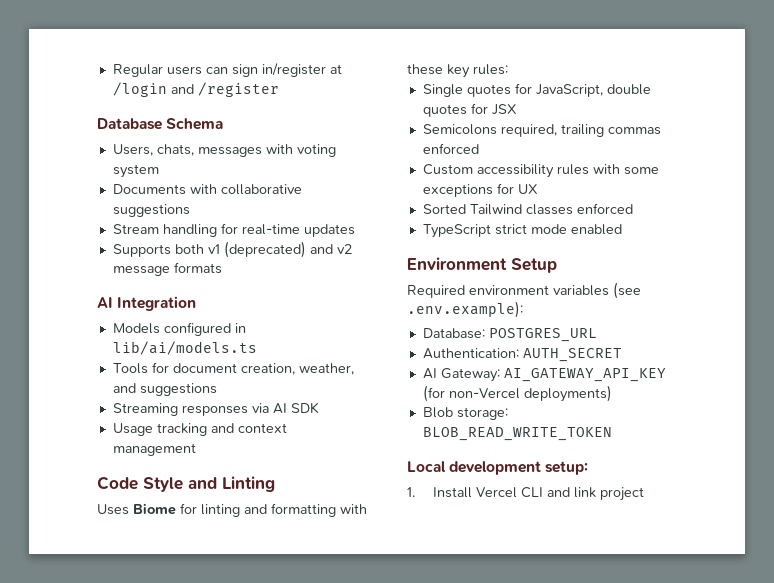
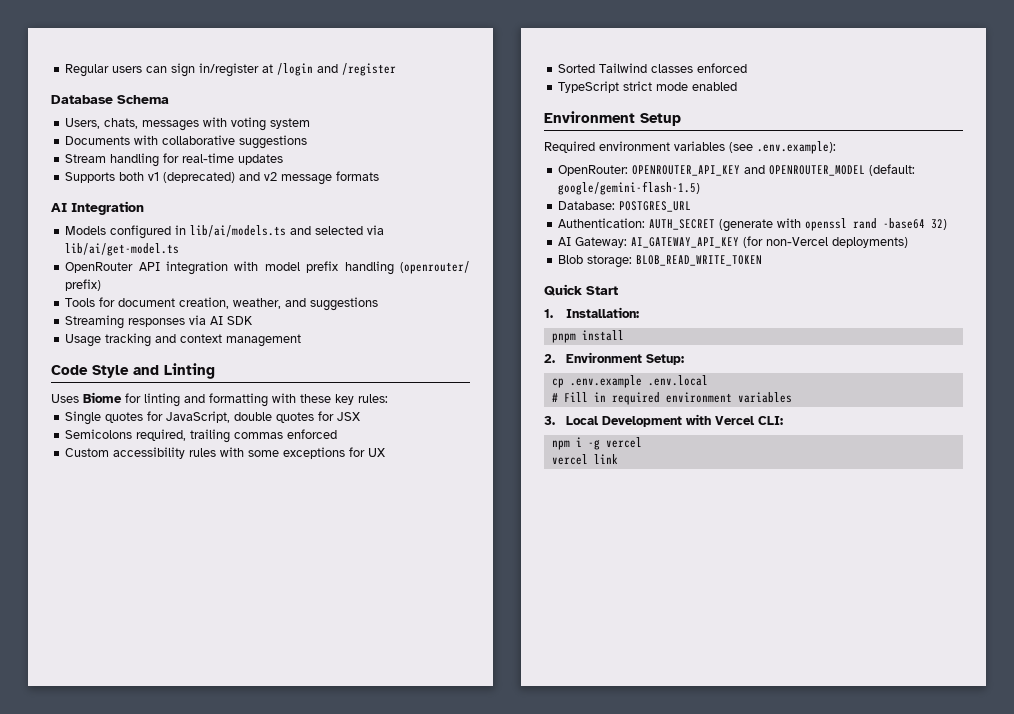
(257, 348) none -> [290,225,385,235] [65,243,180,256] [65,261,470,275] [65,279,102,291] and selected via lib/ai/get-model.ts // OpenRouter API integration with model prefix handling (openrouter/ prefix)
[422,328,597,342] [422,348,622,362] Database: POSTGRES_URL // Authentication: AUTH_SECRET -> [558,164,916,176] [558,181,701,195] [558,201,692,212] [558,218,948,232] OpenRouter: OPENROUTER_API_KEY and OPENROUTER_MODEL (default: google/gemini-flash-1.5) // Database: POSTGRES_URL // Authentication: AUTH_SECRET (generate with openssl rand -base64 32)
[407,461,589,475] [407,487,645,501] Local development setup: // 1. Install Vercel CLI and link project -> [544,284,618,296] [544,307,639,318] [551,330,624,343] [544,352,684,365] [551,375,708,388] [551,392,792,405] [544,414,783,427] [551,437,642,450] [551,454,618,465] Quick Start // 1. Installation: // pnpm install // 2. Environment Setup: // cp .env.example .env.local // # Fill in required environment variables // 3. Local Development with Vercel CLI: // npm i -g vercel // vercel link

